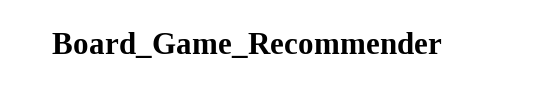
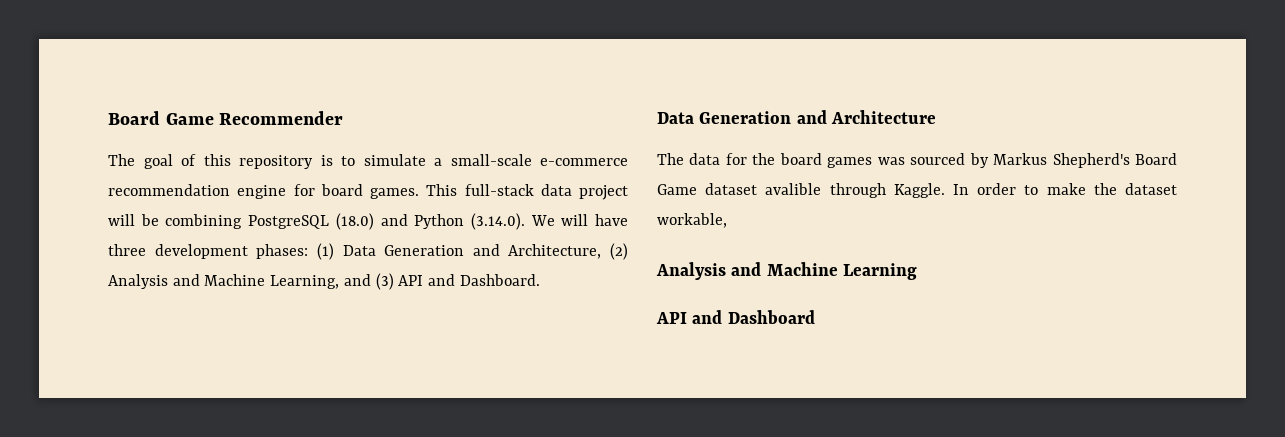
[52,32,442,58] Board_Game_Recommender -> [108,111,344,125] [108,154,628,169] [108,184,628,200] [108,213,628,230] [108,243,628,260] [108,273,540,290] [657,110,936,124] [657,153,1177,168] [657,183,1177,198] [657,213,727,228] [656,262,917,280] [656,310,815,324] Board Game Recommender // The goal of this repository is to simulate a small-scale e-commerce recommendation engine for board games. This full-stack data project will be combining PostgreSQL (18.0) and Python (3.14.0). We will have three development phases: (1) Data Generation and Architecture, (2) Analysis and Machine Learning, and (3) API and Dashboard. // Data Generation and Architecture // The data for the board games was sourced by Markus Shepherd's Board Game dataset avalible through Kaggle. In order to make the dataset workable, // Analysis and Machine Learning // API and Dashboard

